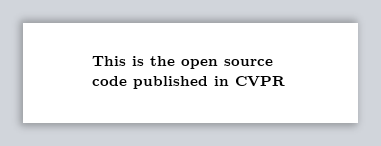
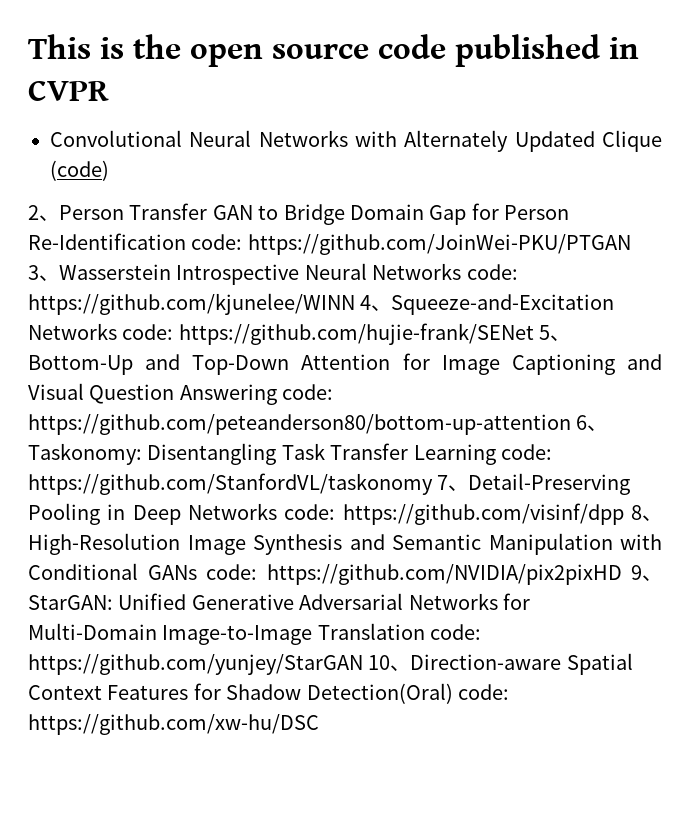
(285, 81) none -> [50,130,662,152] [50,160,109,181] [28,203,570,225] [28,233,631,255] [28,263,518,285] [28,293,615,315] [28,323,571,345] [28,353,663,375] [28,383,334,405] [28,414,608,435] [28,443,552,465] [28,473,631,495] [28,503,663,525] [28,533,662,555] [28,563,662,585] [28,593,530,610] [28,623,482,645] [28,653,633,675] [28,683,509,704] [28,714,319,735] // Convolutional Neural Networks with Alternately Updated Clique (code) // 2、Person Transfer GAN to Bridge Domain Gap for Person Re-Identification code: https://github.com/JoinWei-PKU/PTGAN 3、Wasserstein Introspective Neural Networks code: https://github.com/kjunelee/WINN 4、Squeeze-and-Excitation Networks code: https://github.com/hujie-frank/SENet 5、Bottom-Up and Top-Down Attention for Image Captioning and Visual Question Answering code: https://github.com/peteanderson80/bottom-up-attention 6、Taskonomy: Disentangling Task Transfer Learning code: https://github.com/StanfordVL/taskonomy 7、Detail-Preserving Pooling in Deep Networks code: https://github.com/visinf/dpp 8、High-Resolution Image Synthesis and Semantic Manipulation with Conditional GANs code: https://github.com/NVIDIA/pix2pixHD 9、StarGAN: Unified Generative Adversarial Networks for Multi-Domain Image-to-Image Translation code: https://github.com/yunjey/StarGAN 10、Direction-aware Spatial Context Features for Shadow Detection(Oral) code: https://github.com/xw-hu/DSC

